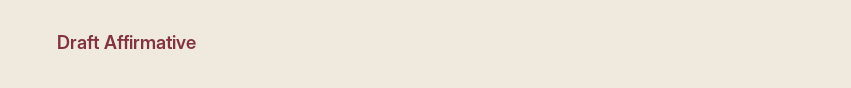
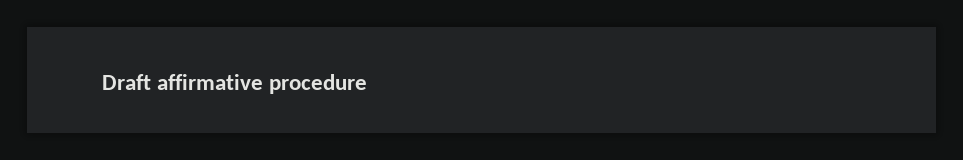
[103,35,196,49] Affirmative -> [157,74,368,94] affirmative procedure

